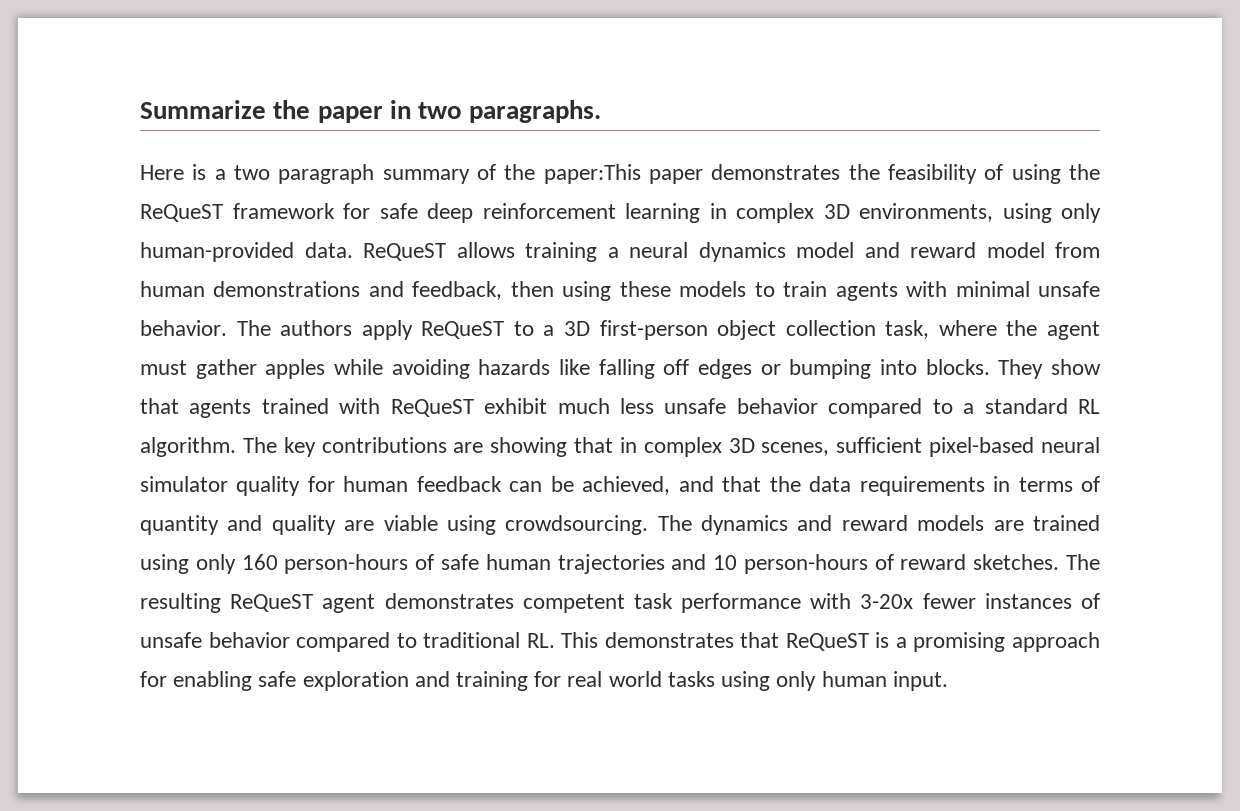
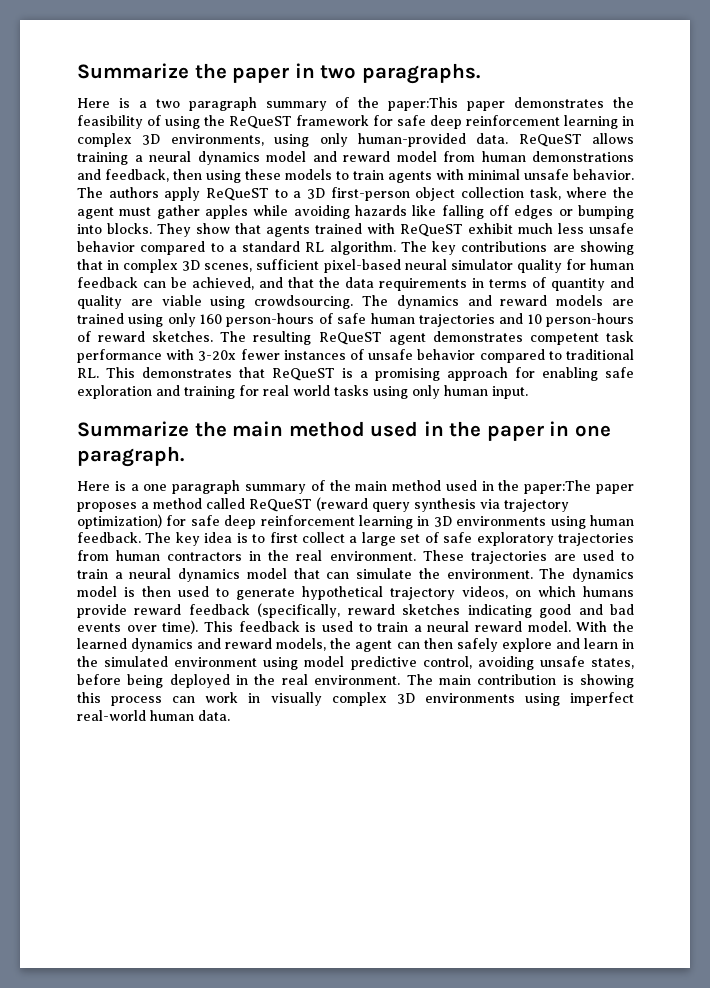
(948, 681) none -> [77,421,611,441] [77,446,184,467] [77,480,634,494] [77,497,569,512] [77,514,634,529] [77,532,634,546] [77,550,634,564] [77,568,635,582] [77,586,634,600] [77,603,635,618] [77,620,635,634] [77,638,635,652] [77,656,634,670] [77,674,635,688] [77,692,634,706] [77,710,230,721] // Summarize the main method used in the paper in one paragraph. // Here is a one paragraph summary of the main method used in the paper:The paper proposes a method called ReQueST (reward query synthesis via trajectory optimization) for safe deep reinforcement learning in 3D environments using human feedback. The key idea is to first collect a large set of safe exploratory trajectories from human contractors in the real environment. These trajectories are used to train a neural dynamics model that can simulate the environment. The dynamics model is then used to generate hypothetical trajectory videos, on which humans provide reward feedback (specifically, reward sketches indicating good and bad events over time). This feedback is used to train a neural reward model. With the learned dynamics and reward models, the agent can then safely explore and learn in the simulated environment using model predictive control, avoiding unsafe states, before being deployed in the real environment. The main contribution is showing this process can work in visually complex 3D environments using imperfect real-world human data.

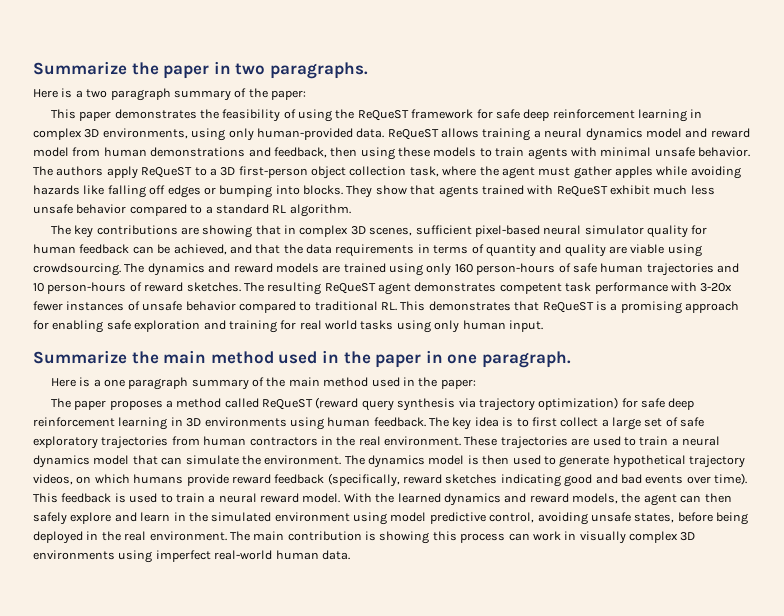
[388,97,459,111] paper:This -> [271,90,306,100] [50,109,76,119] paper: // This
(396, 248) none -> (351, 210) //
[524,480,592,494] paper:The -> [440,379,476,389] [50,398,71,408] paper: // The

